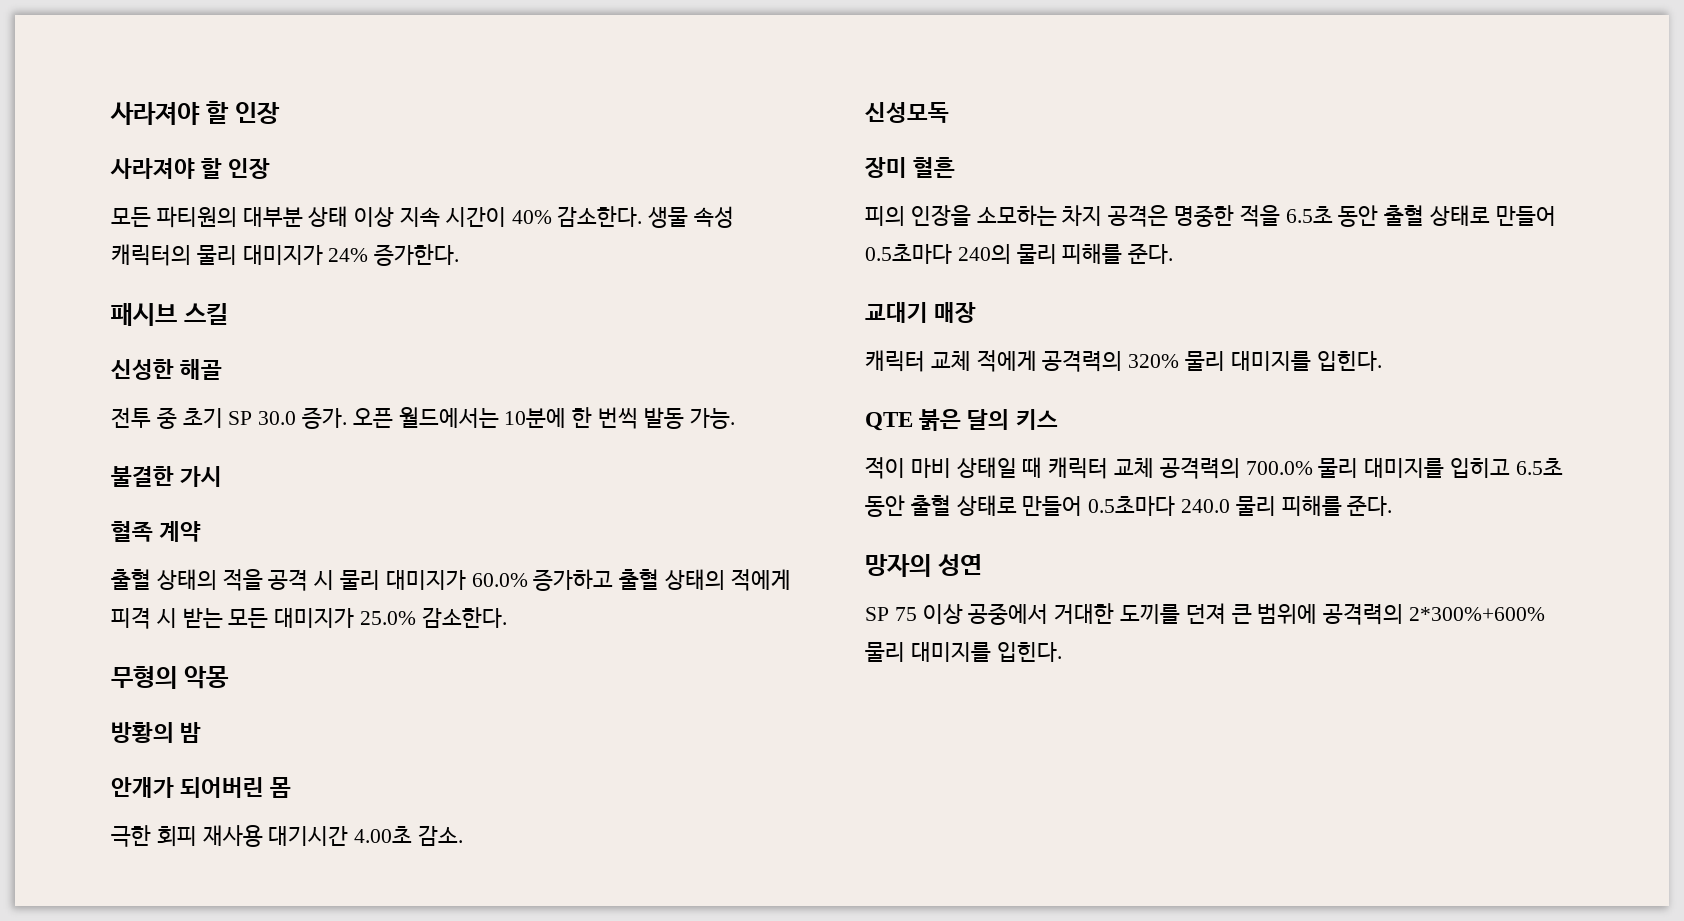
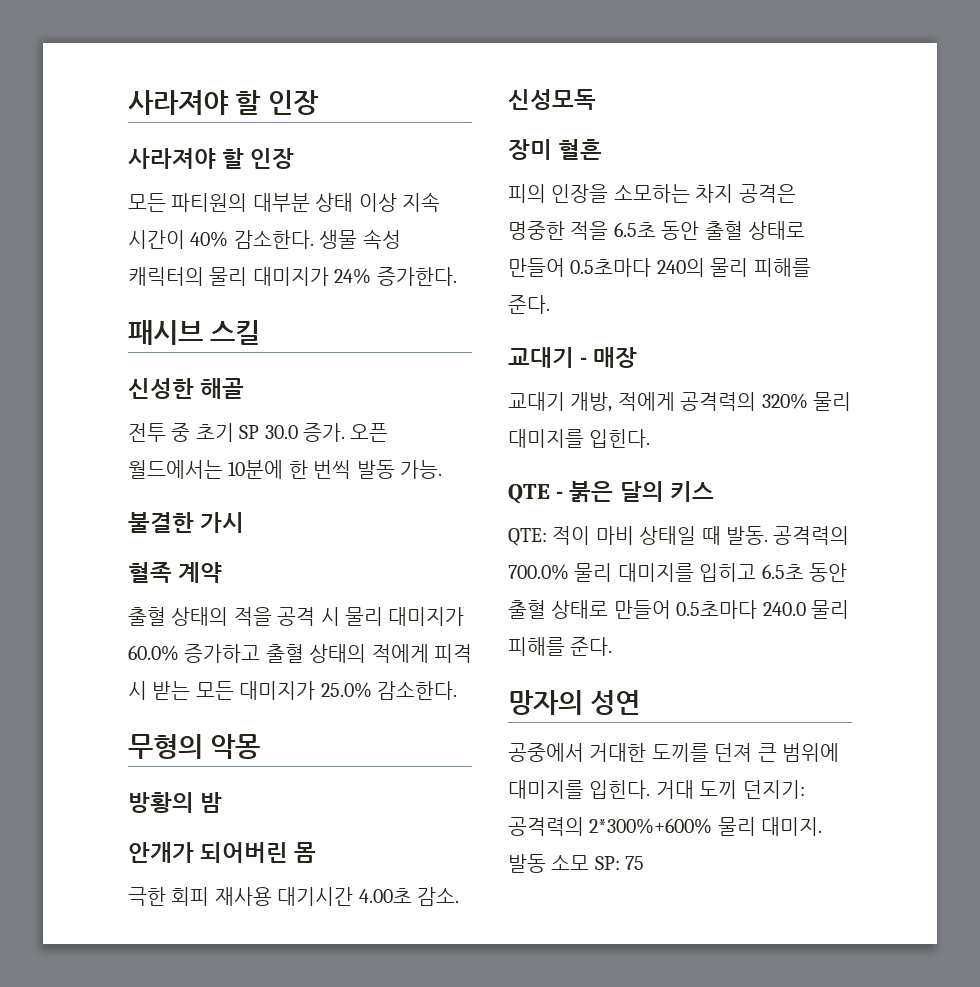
(928, 312) none -> [580,357,588,365] -
[865,350,971,372] 캐릭터 교체 -> [508,392,613,412] 교대기 개방,
(913, 421) none -> [556,491,564,499] -
(1058, 419) none -> [508,528,547,546] QTE:
[1048,457,1155,479] 캐릭터 교체 -> [726,526,768,545] 발동.
[865,604,963,624] SP 75 이상 -> (641, 702) none
[1323,603,1546,625] [865,642,1062,662] 공격력의 2*300%+600% 물리 대미지를 입힌다. -> [508,780,805,799] [508,817,823,836] [508,854,645,873] 대미지를 입힌다. 거대 도끼 던지기: 공격력의 2*300%+600% 물리 대미지. 발동 소모 SP: 75

